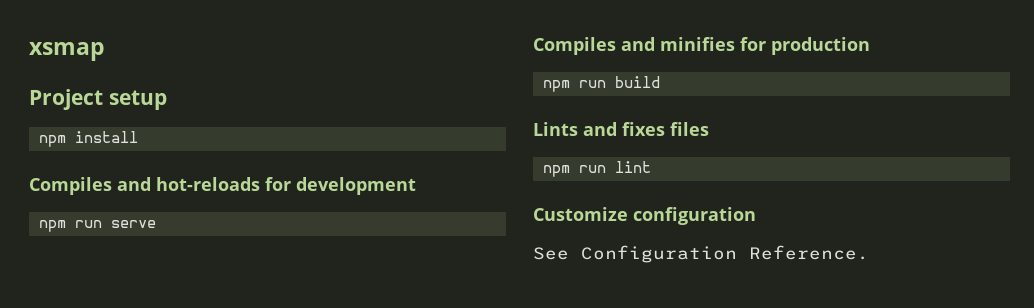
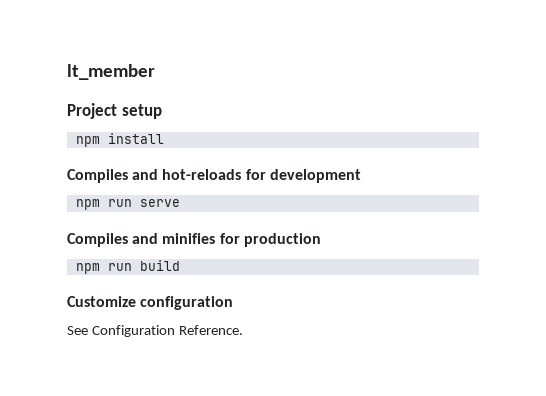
[29,42,105,61] xsmap -> [67,64,155,80] lt_member
[533,122,709,136] [542,161,651,177] // Lints and fixes files // npm run lint -> (180, 265) none

